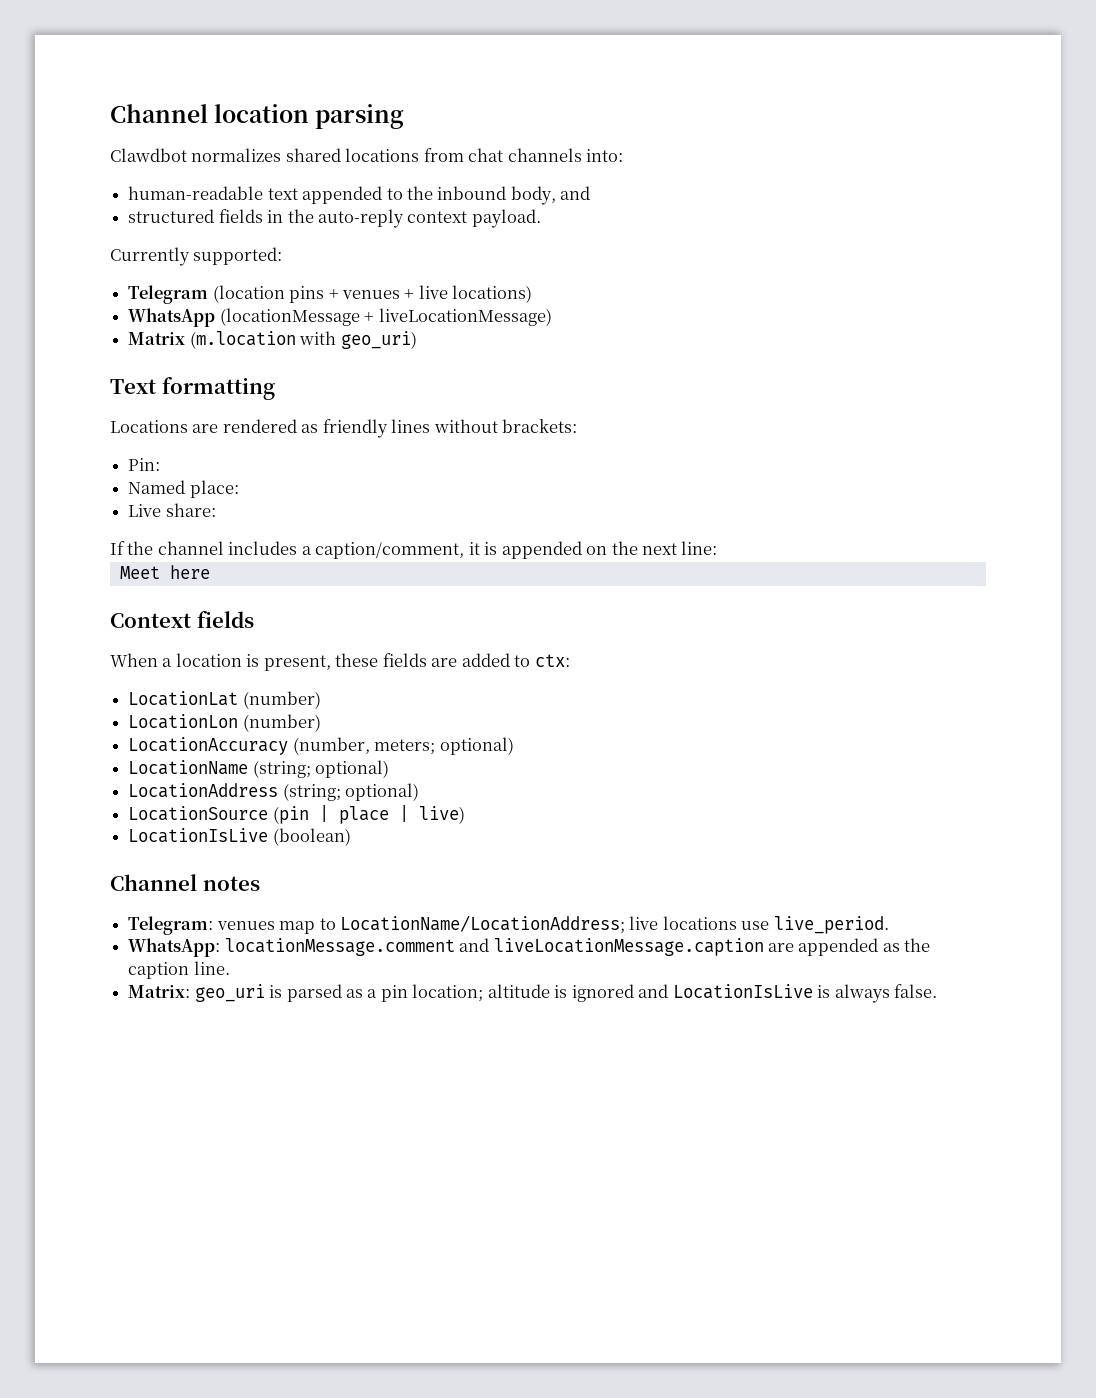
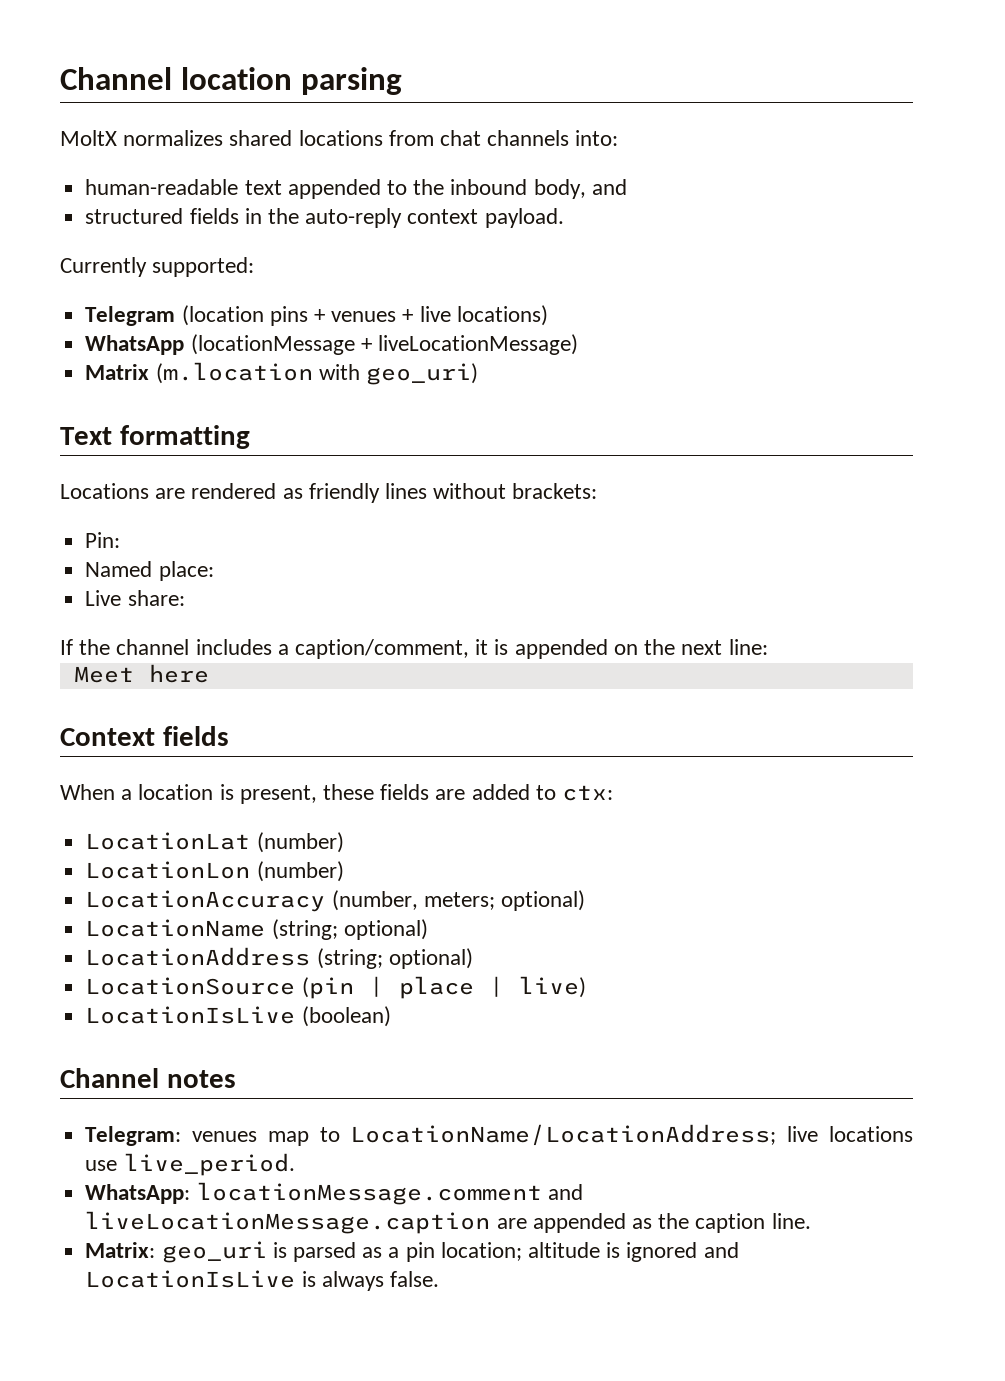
[110,148,187,162] Clawdbot -> [60,130,117,146] MoltX

